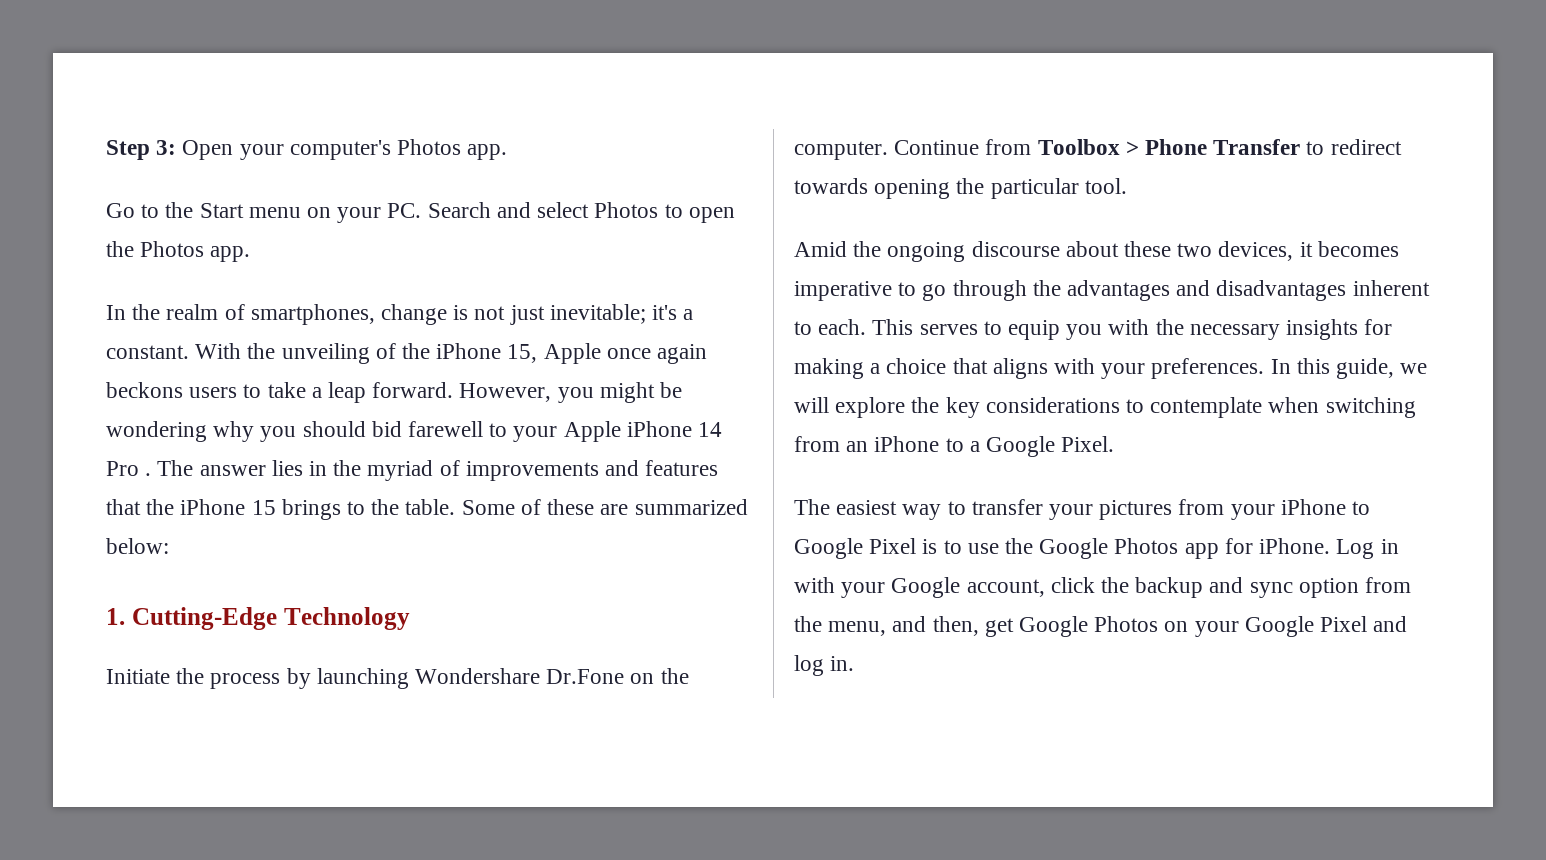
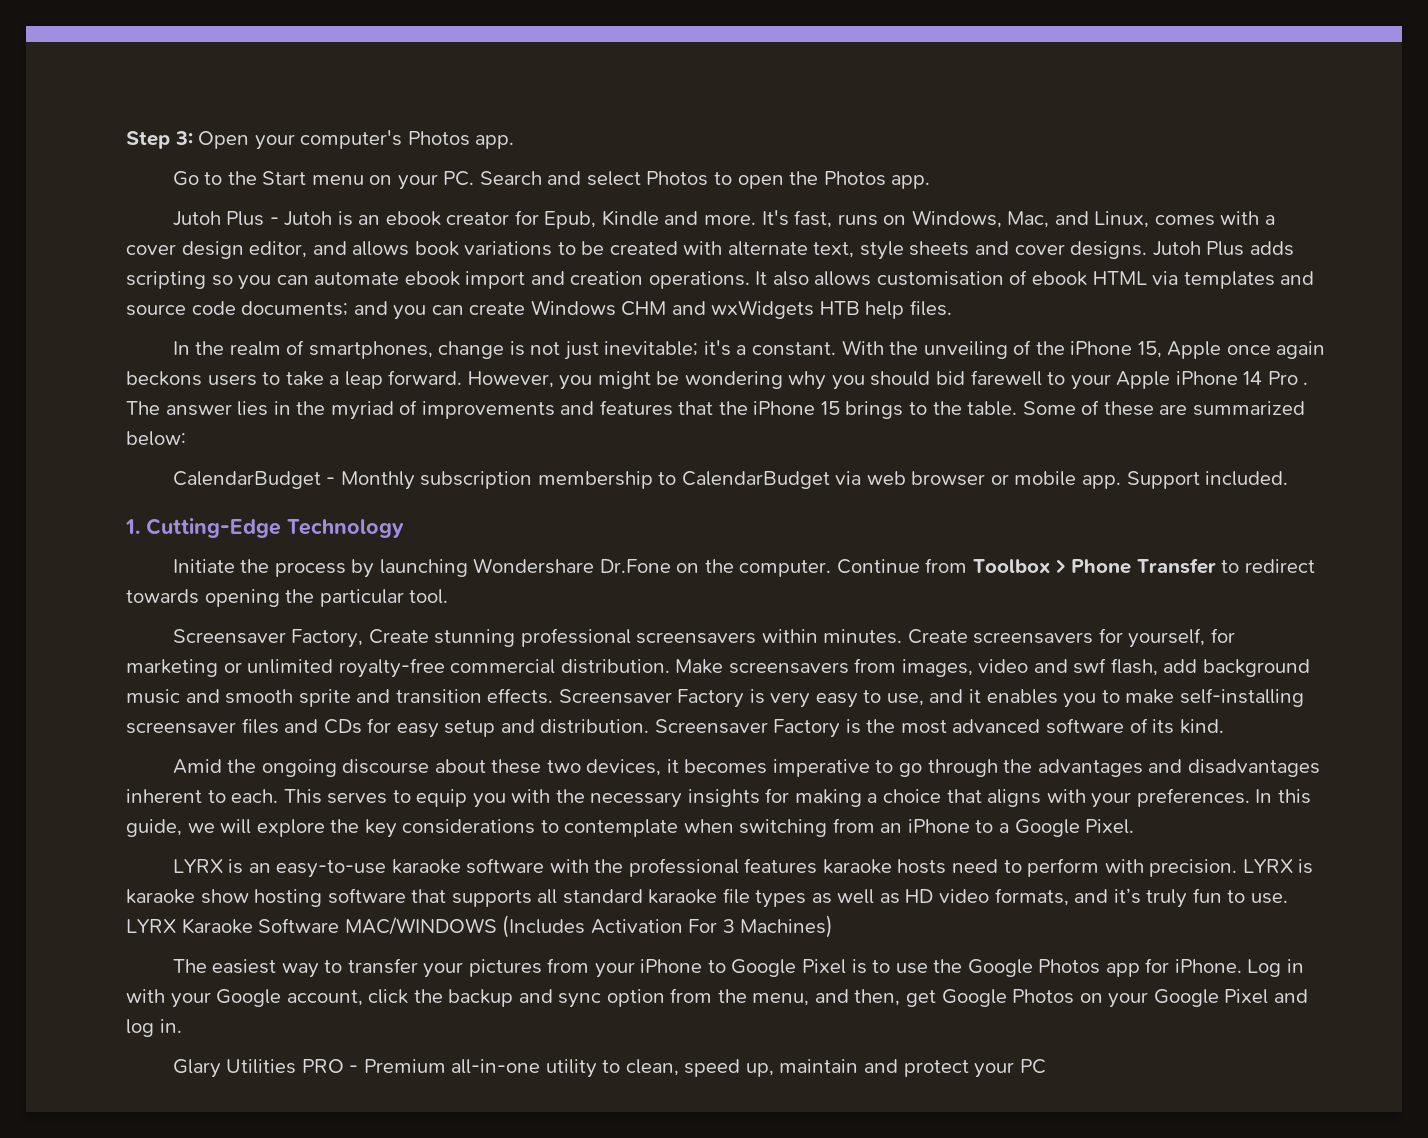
(251, 254) none -> [172,210,1275,229] [126,241,1294,260] [126,270,1315,290] [126,300,952,320] // Jutoh Plus - Jutoh is an ebook creator for Epub, Kindle and more. It's fast, runs on Windows, Mac, and Linux, comes with a cover design editor, and allows book variations to be created with alternate text, style sheets and cover designs. Jutoh Plus adds scripting so you can automate ebook import and creation operations. It also allows customisation of ebook HTML via templates and source code documents; and you can create Windows CHM and wxWidgets HTB help files.
(169, 546) none -> [172,471,1289,490] // CalendarBudget - Monthly subscription membership to CalendarBudget via web browser or mobile app. Support included.
(1127, 186) none -> [172,628,1236,648] [126,658,1311,678] [126,688,1304,708] [126,718,1224,738] // Screensaver Factory, Create stunning professional screensavers within minutes. Create screensavers for yourself, for marketing or unlimited royalty-free commercial distribution. Make screensavers from images, video and swf flash, add background music and smooth sprite and transition effects. Screensaver Factory is very easy to use, and it enables you to make self-installing screensaver files and CDs for easy setup and distribution. Screensaver Factory is the most advanced software of its kind.
(1115, 444) none -> [172,858,1314,878] [126,888,1288,908] [126,915,834,938] // LYRX is an easy-to-use karaoke software with the professional features karaoke hosts need to perform with precision. LYRX is karaoke show hosting software that supports all standard karaoke file types as well as HD video formats, and it’s truly fun to use. LYRX Karaoke Software MAC/WINDOWS (Includes Activation For 3 Machines)
(855, 663) none -> [172,1059,1046,1078] // Glary Utilities PRO - Premium all-in-one utility to clean, speed up, maintain and protect your PC

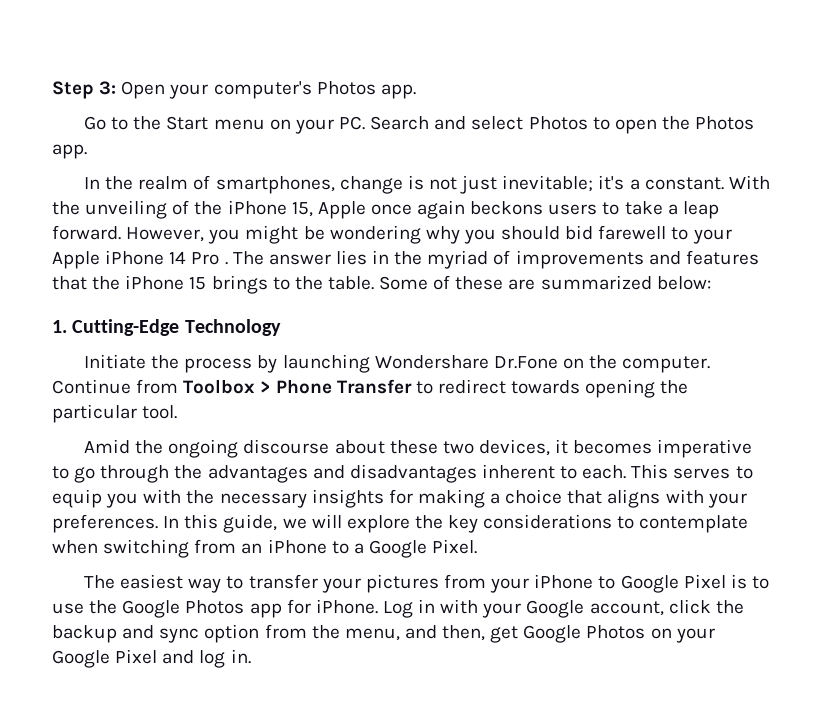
[172,210,1275,229] [126,241,1294,260] [126,270,1315,290] [126,300,952,320] // Jutoh Plus - Jutoh is an ebook creator for Epub, Kindle and more. It's fast, runs on Windows, Mac, and Linux, comes with a cover design editor, and allows book variations to be created with alternate text, style sheets and cover designs. Jutoh Plus adds scripting so you can automate ebook import and creation operations. It also allows customisation of ebook HTML via templates and source code documents; and you can create Windows CHM and wxWidgets HTB help files. -> (87, 151) none
[172,471,1289,490] // CalendarBudget - Monthly subscription membership to CalendarBudget via web browser or mobile app. Support included. -> (711, 283) none
[172,628,1236,648] [126,658,1311,678] [126,688,1304,708] [126,718,1224,738] // Screensaver Factory, Create stunning professional screensavers within minutes. Create screensavers for yourself, for marketing or unlimited royalty-free commercial distribution. Make screensavers from images, video and swf flash, add background music and smooth sprite and transition effects. Screensaver Factory is very easy to use, and it enables you to make self-installing screensaver files and CDs for easy setup and distribution. Screensaver Factory is the most advanced software of its kind. -> (178, 412) none
[172,858,1314,878] [126,888,1288,908] [126,915,834,938] // LYRX is an easy-to-use karaoke software with the professional features karaoke hosts need to perform with precision. LYRX is karaoke show hosting software that supports all standard karaoke file types as well as HD video formats, and it’s truly fun to use. LYRX Karaoke Software MAC/WINDOWS (Includes Activation For 3 Machines) -> (478, 546) none
[172,1059,1046,1078] // Glary Utilities PRO - Premium all-in-one utility to clean, speed up, maintain and protect your PC -> (251, 656) none

